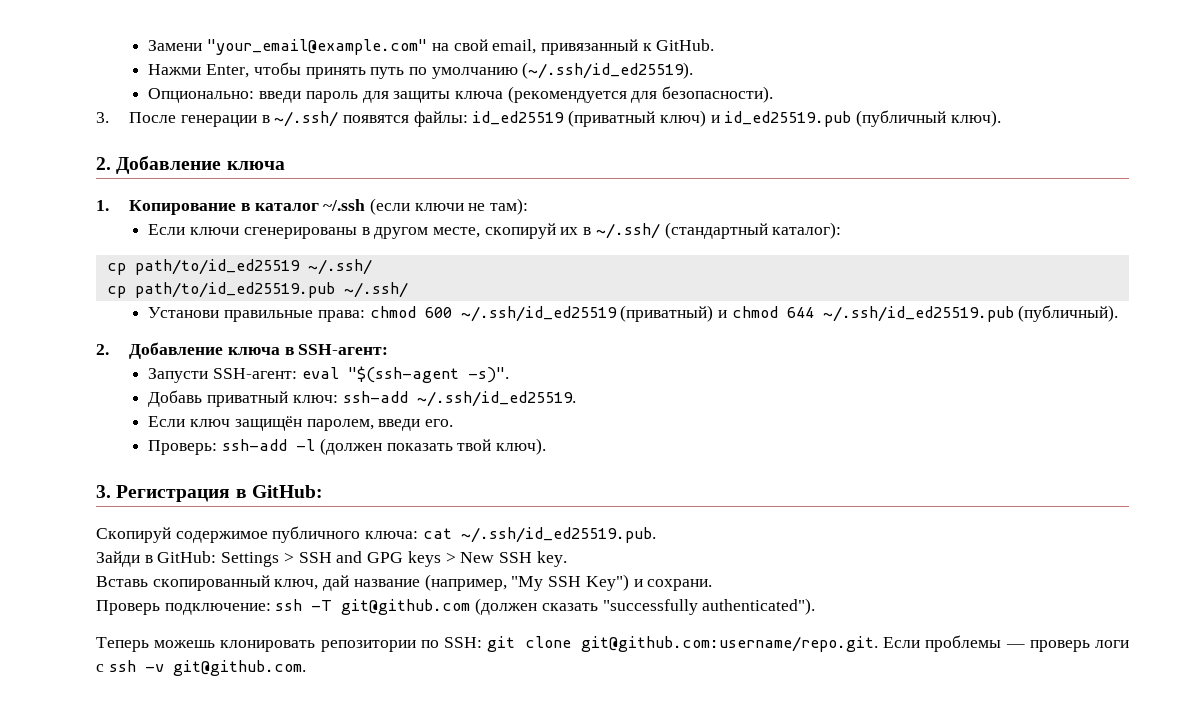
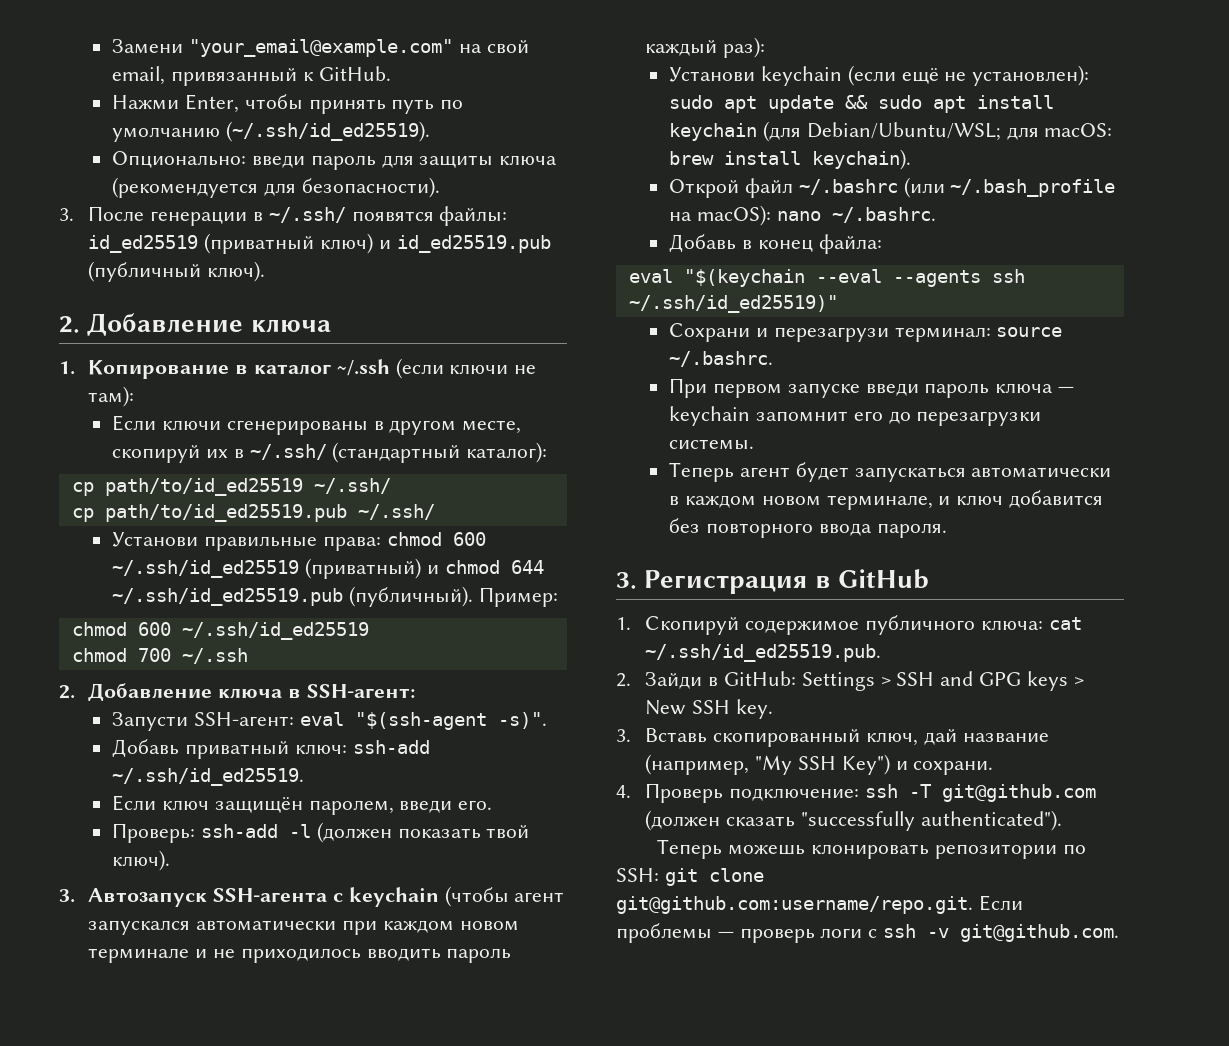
(1119, 313) none -> [478,587,558,607] [71,622,369,640] [71,648,248,664] Пример: // chmod 600 ~/.ssh/id_ed25519 // chmod 700 ~/.ssh
(546, 446) none -> [59,886,565,907] [88,920,519,935] [88,948,512,963] [645,37,766,58] [669,65,1090,86] [669,95,1055,113] [669,121,1113,142] [669,149,912,170] [669,177,1116,198] [669,205,936,226] [669,234,882,254] [628,269,1025,287] [628,295,838,313] [669,323,1063,342] [669,351,774,367] [669,378,1074,398] [669,406,1042,426] [669,439,755,450] [669,462,1112,482] [669,490,1103,510] [669,518,947,538] // 3. Автозапуск SSH-агента с keychain (чтобы агент запускался автоматически при каждом новом терминале и не приходилось вводить пароль каждый раз): // Установи keychain (если ещё не установлен): sudo apt update && sudo apt install keychain (для Debian/Ubuntu/WSL; для macOS: brew install keychain). // Открой файл ~/.bashrc (или ~/.bash_profile на macOS): nano ~/.bashrc. // Добавь в конец файла: // eval "$(keychain --eval --agents ssh ~/.ssh/id_ed25519)" // Сохрани и перезагрузи терминал: source ~/.bashrc. // При первом запуске введи пароль ключа — keychain запомнит его до перезагрузки системы. // Теперь агент будет запускаться автоматически в каждом новом терминале, и ключ добавится без повторного ввода пароля.
[251,485,323,498] GitHub: // -> [837,569,929,589] [616,617,631,630] GitHub // 1.
(656, 535) none -> [616,673,631,687] 2.
(567, 559) none -> [616,729,631,742] 3.
(713, 585) none -> [616,785,631,798] 4.

